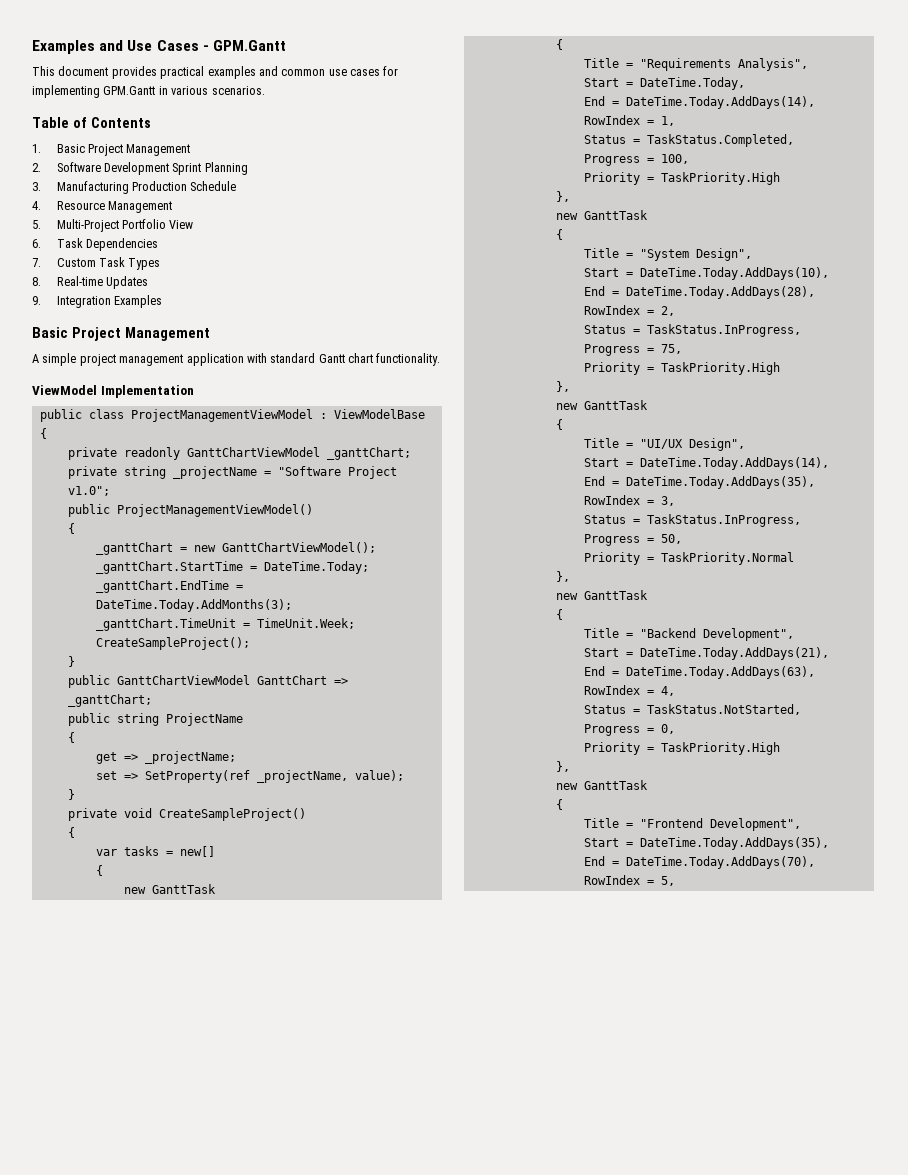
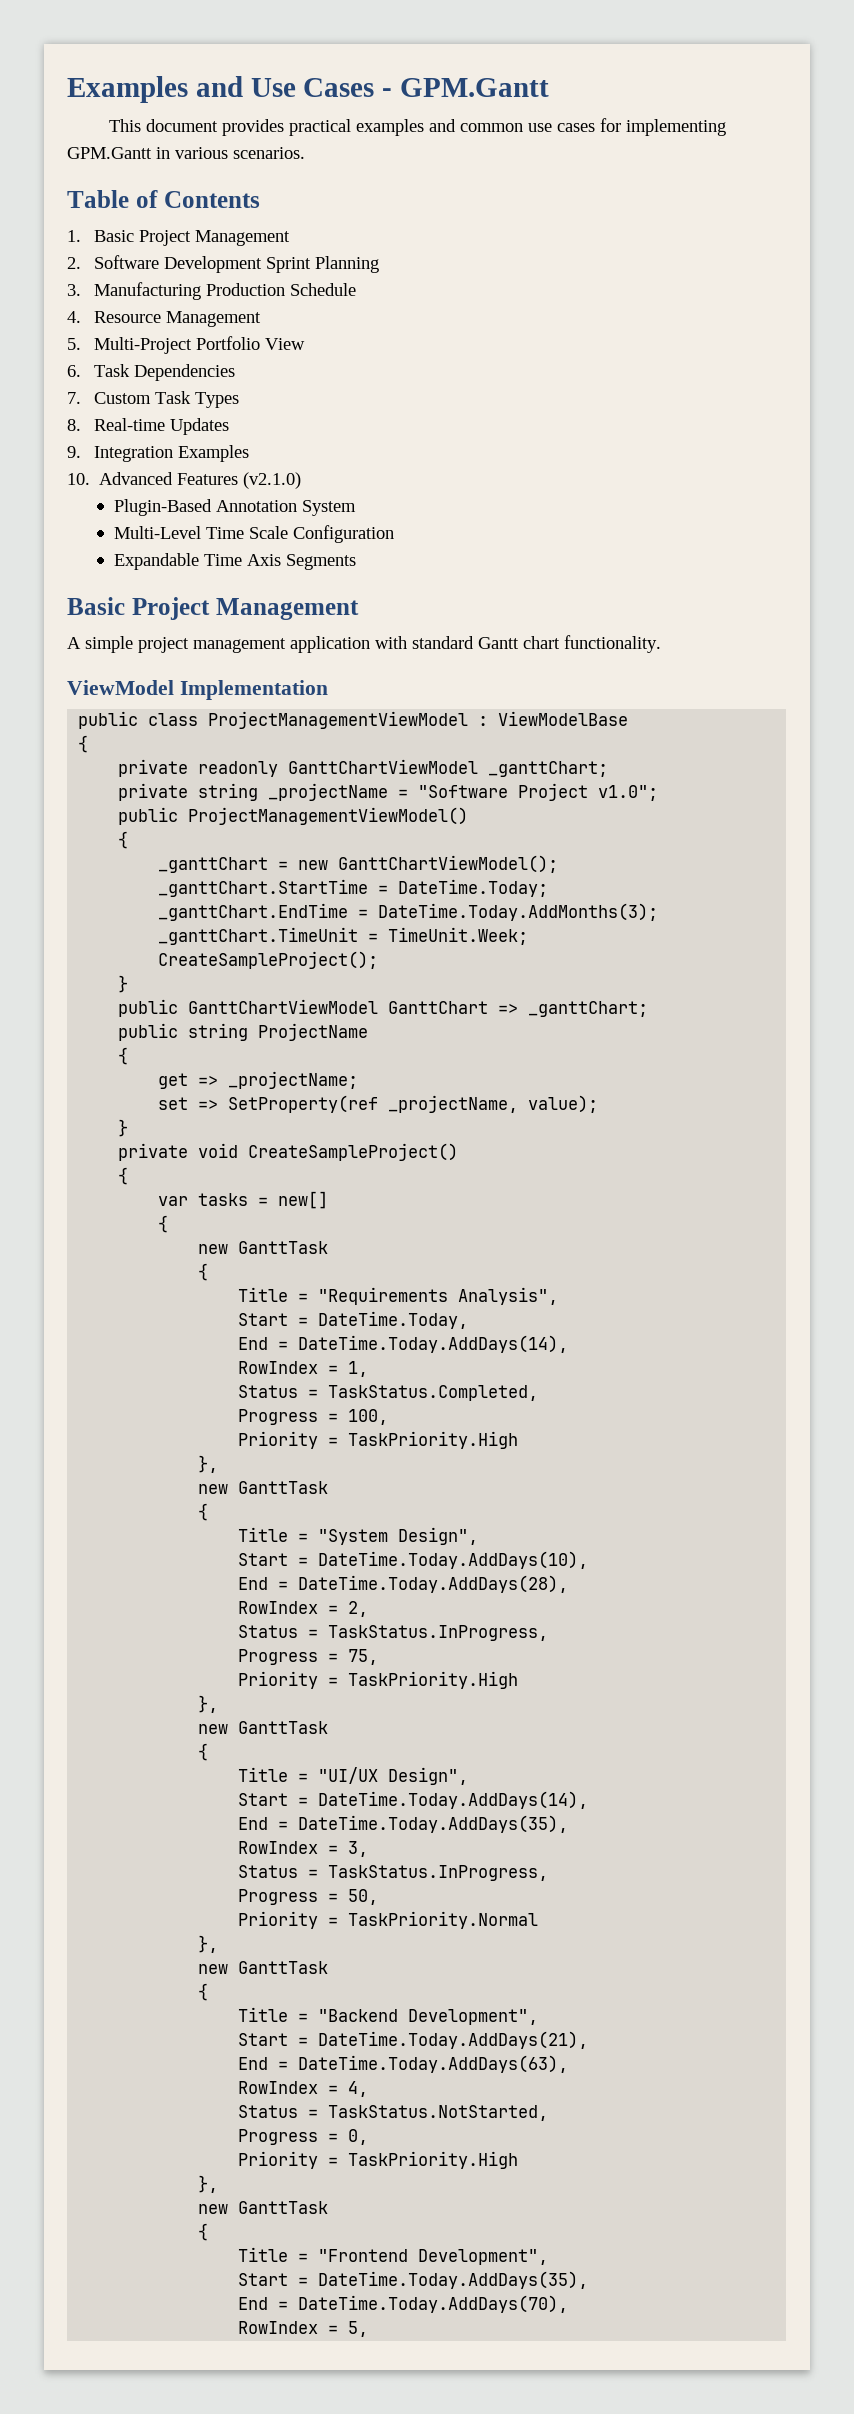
(162, 301) none -> [67,472,302,489] [113,499,356,516] [113,525,394,543] [113,553,356,570] // 10. Advanced Features (v2.1.0) // Plugin-Based Annotation System // Multi-Level Time Scale Configuration // Expandable Time Axis Segments

